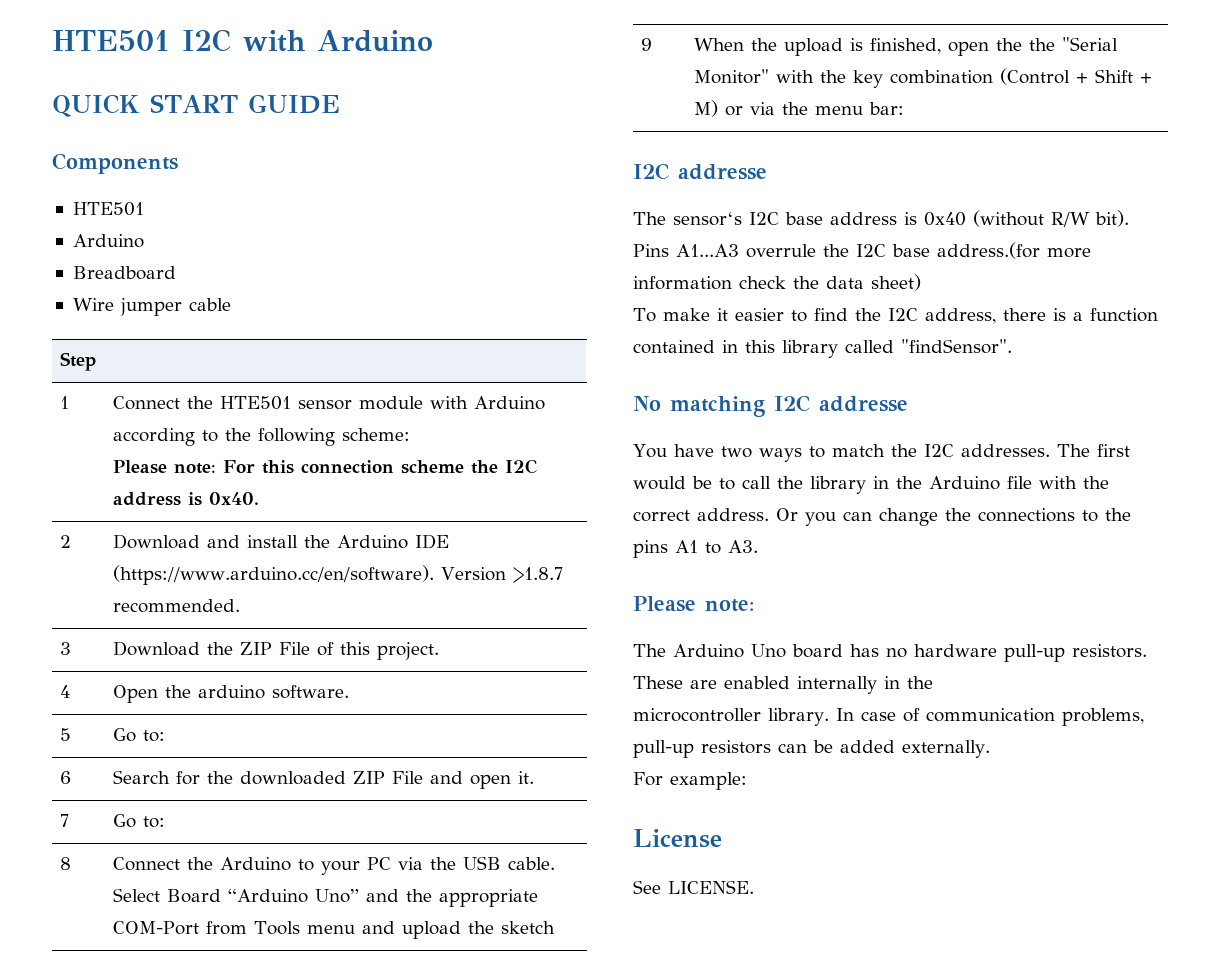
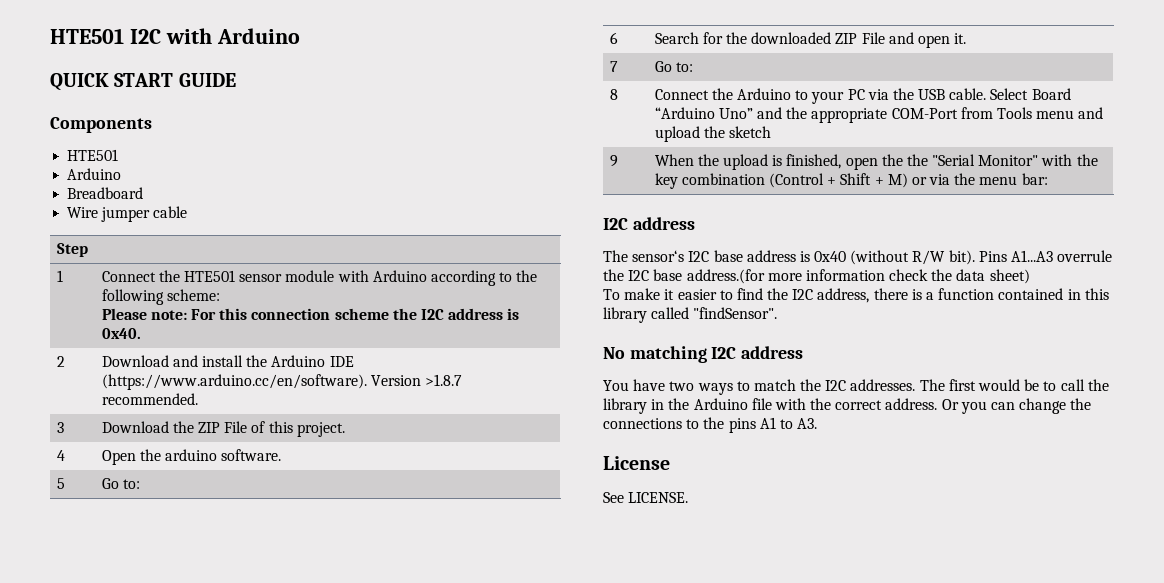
[678,164,767,180] addresse -> [632,217,695,230] address
[819,396,908,412] addresse -> [741,346,804,359] address
[633,596,754,612] [633,644,1147,662] [633,676,933,694] [633,708,1144,726] [633,740,990,758] [633,772,747,790] // Please note: // The Arduino Uno board has no hardware pull-up resistors. These are enabled internally in the // microcontroller library. In case of communication problems, pull-up resistors can be added externally. // For example: -> (818, 423) none

